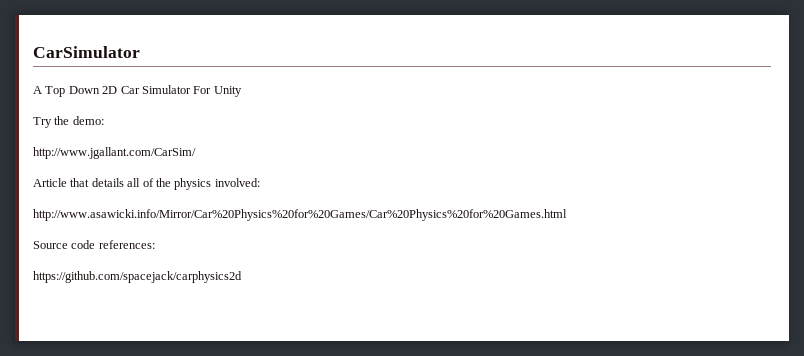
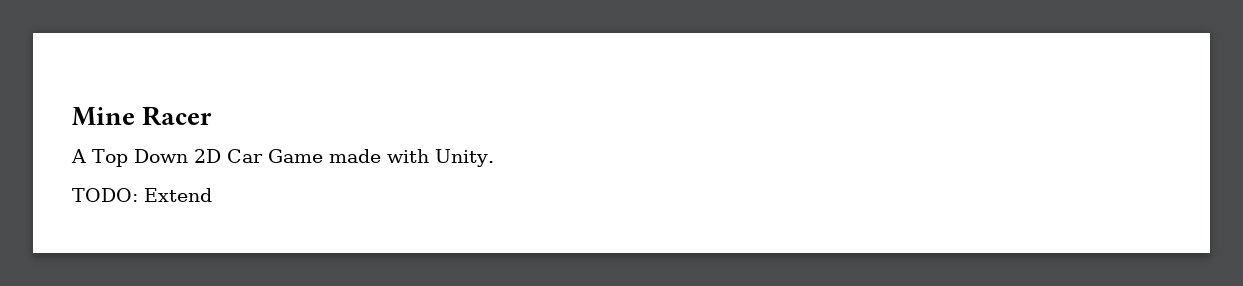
[33,46,140,58] CarSimulator -> [72,106,213,126] Mine Racer
[141,85,242,97] [33,116,104,128] [33,147,196,159] [33,178,260,190] [33,209,567,221] [33,240,155,249] [33,271,242,283] Simulator For Unity // Try the demo: // http://www.jgallant.com/CarSim/ // Article that details all of the physics involved: // http://www.asawicki.info/Mirror/Car%20Physics%20for%20Games/Car%20Physics%20for%20Games.html // Source code references: // https://github.com/spacejack/carphysics2d -> [267,149,494,167] [72,188,212,202] Game made with Unity. // TODO: Extend

